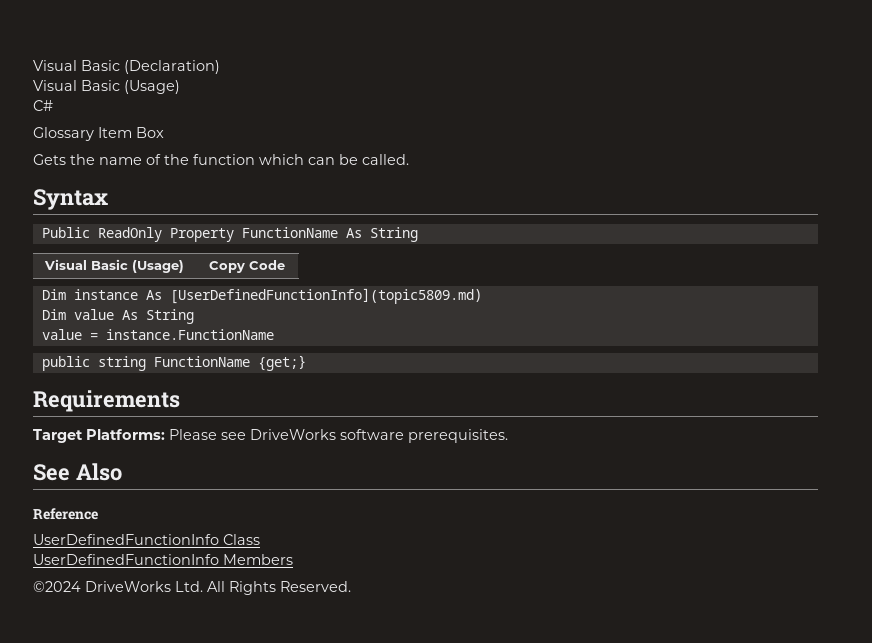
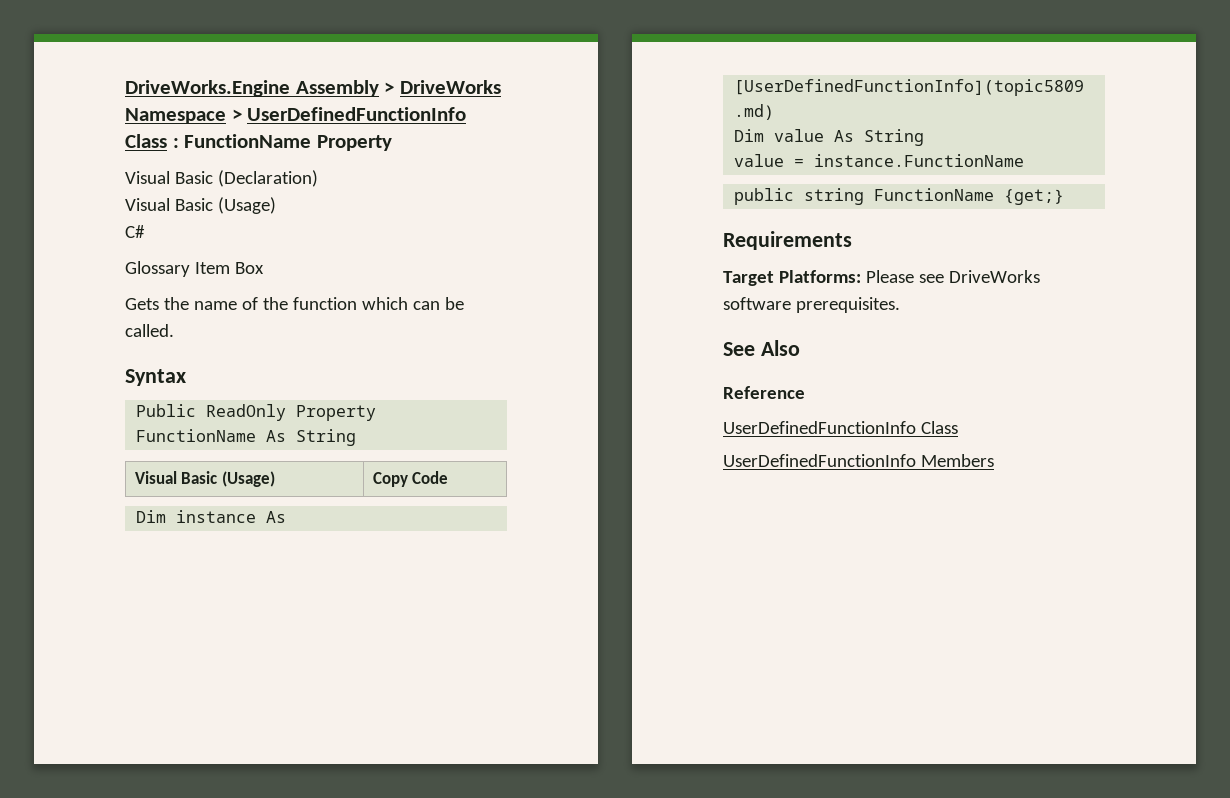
(33, 65) none -> [125,80,501,97] [125,107,467,124] [125,134,392,151] DriveWorks.Engine Assembly > DriveWorks Namespace > UserDefinedFunctionInfo Class : FunctionName Property //
[33,581,351,595] // ©2024 DriveWorks Ltd. All Rights Reserved. -> (994, 460) none

